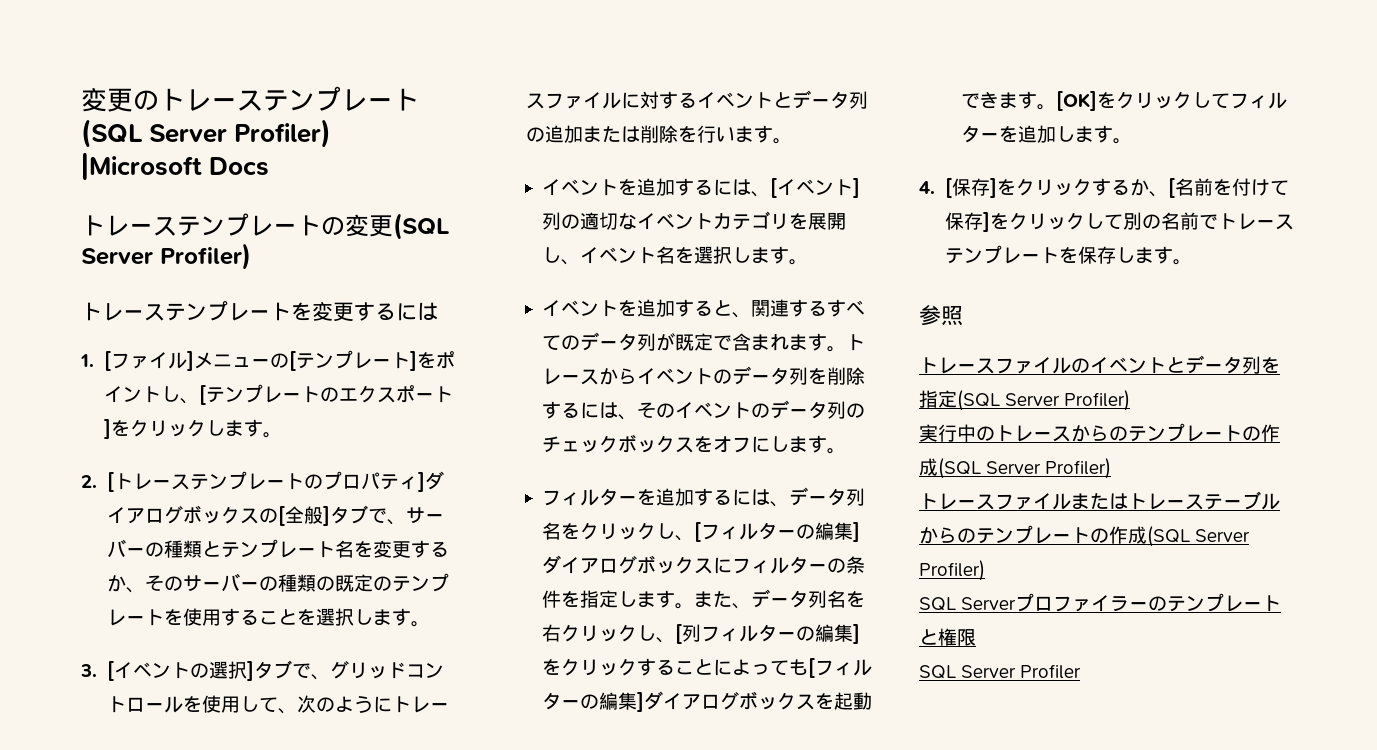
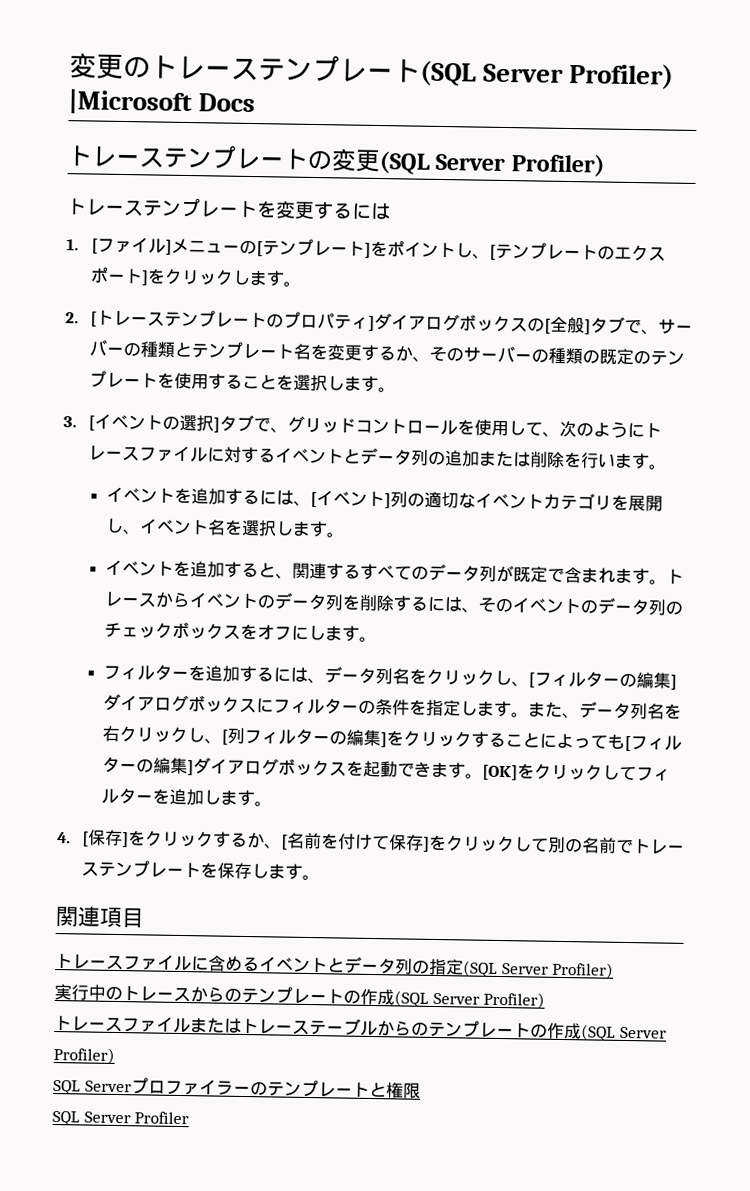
[919,305,963,326] [919,355,1280,374] 参照 // トレースファイルのイベントとデータ列を -> [55,906,145,929] [55,953,430,975] 関連項目 // トレースファイルに含めるイベントとデータ列の

